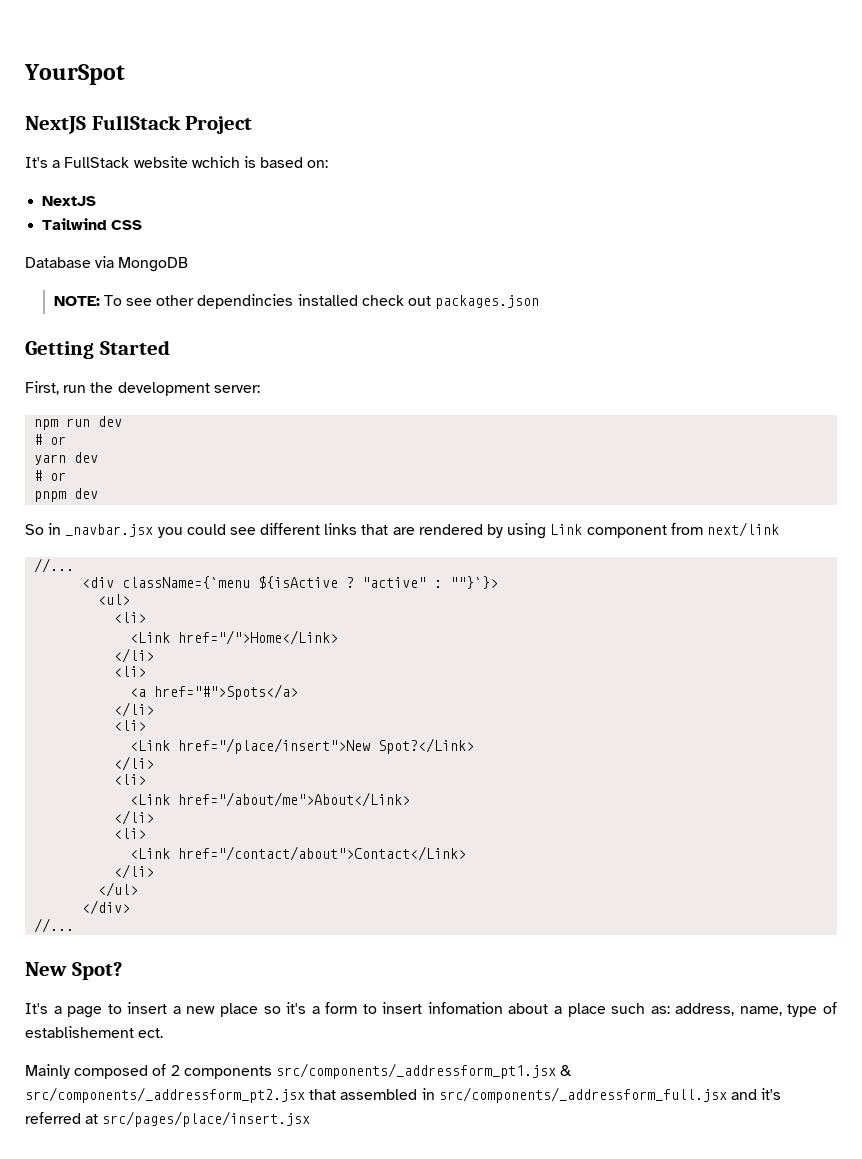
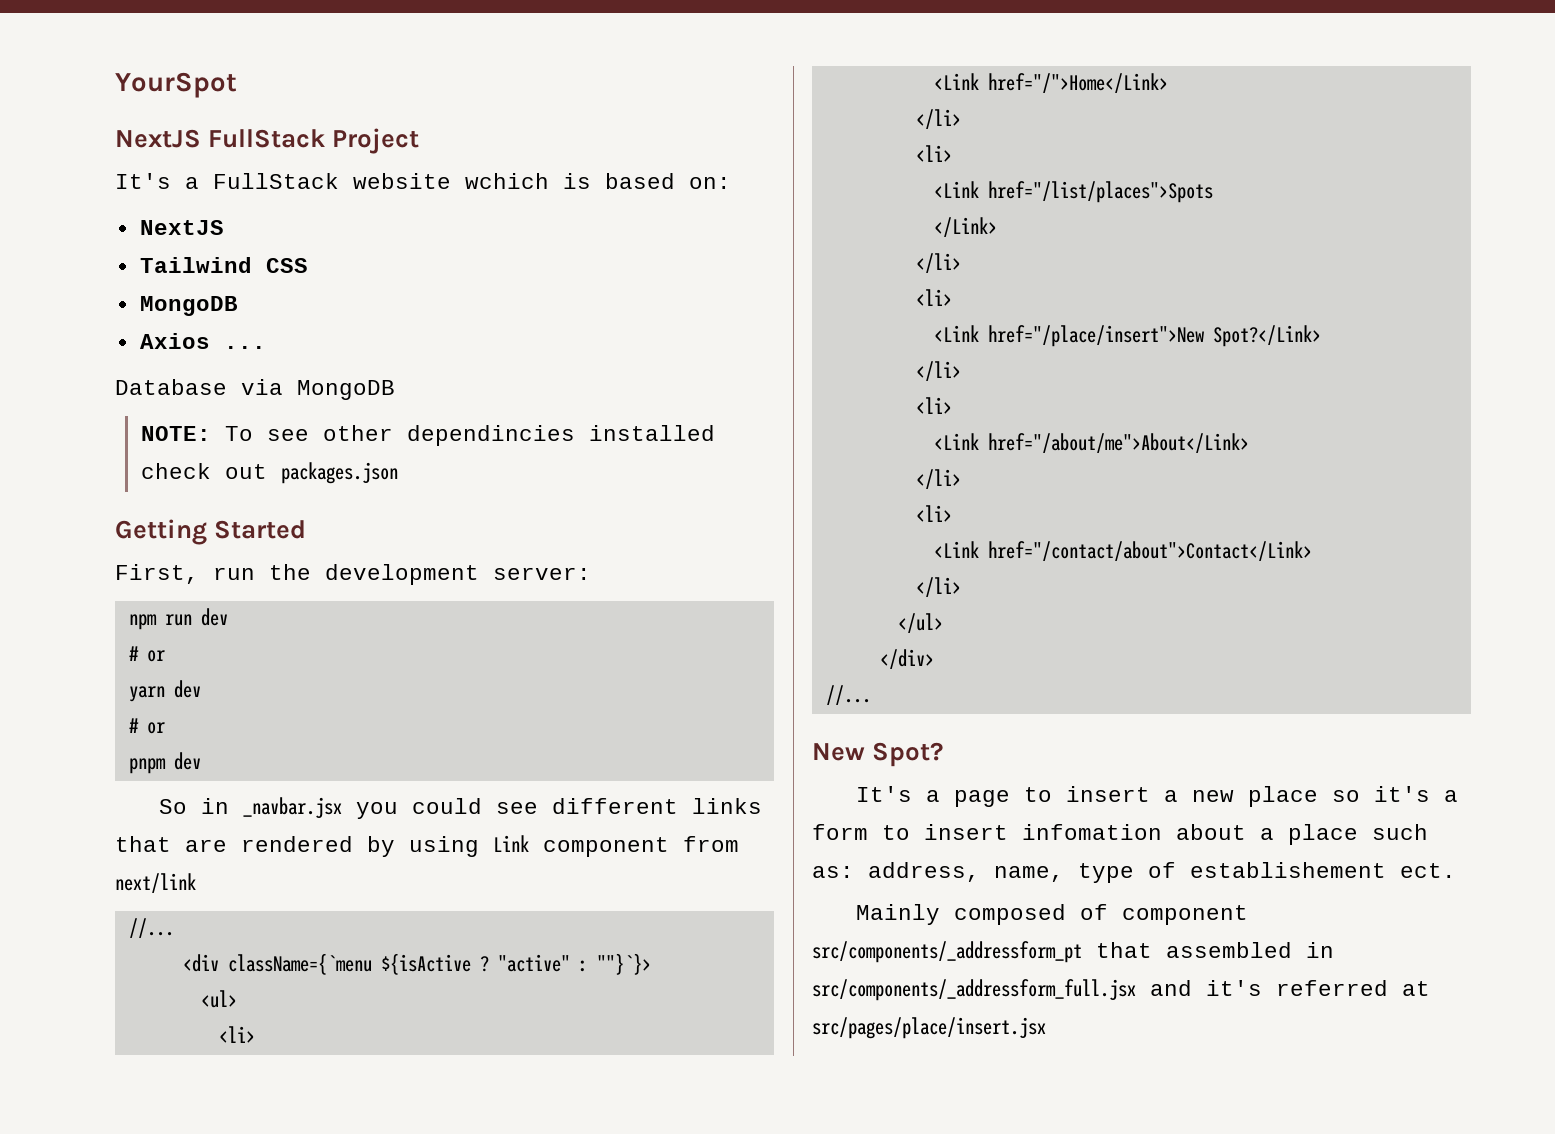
(143, 225) none -> [139,296,238,316] [139,333,266,349] // MongoDB // Axios ...
[130,684,299,700] <a href="#">Spots</a> -> [933,181,1213,203] [933,217,997,237] <Link href="/list/places">Spots // </Link>
[170,1063,573,1079] [25,1087,305,1103] 2 components src/components/_addressform_pt1.jsx & src/components/_addressform_pt2.jsx -> [1121,905,1248,925] [812,941,1082,963] component src/components/_addressform_pt

